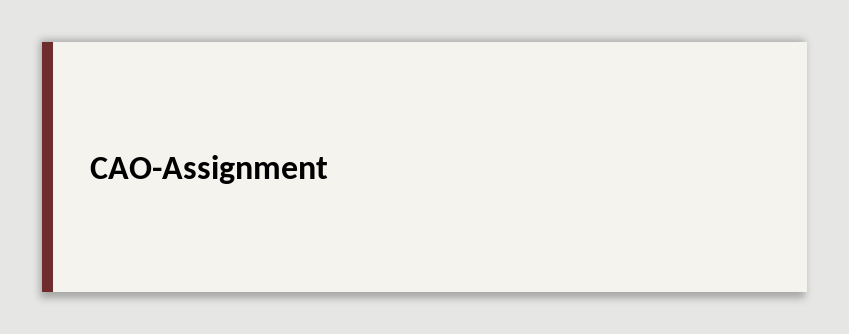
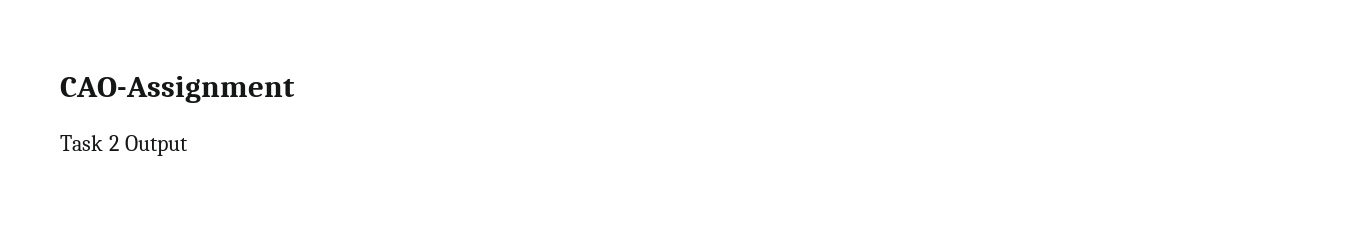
(328, 169) none -> [60,135,188,156] // Task 2 Output

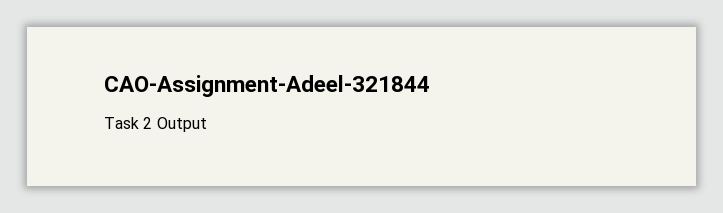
[60,76,295,103] CAO-Assignment -> [104,75,430,97] CAO-Assignment-Adeel-321844

